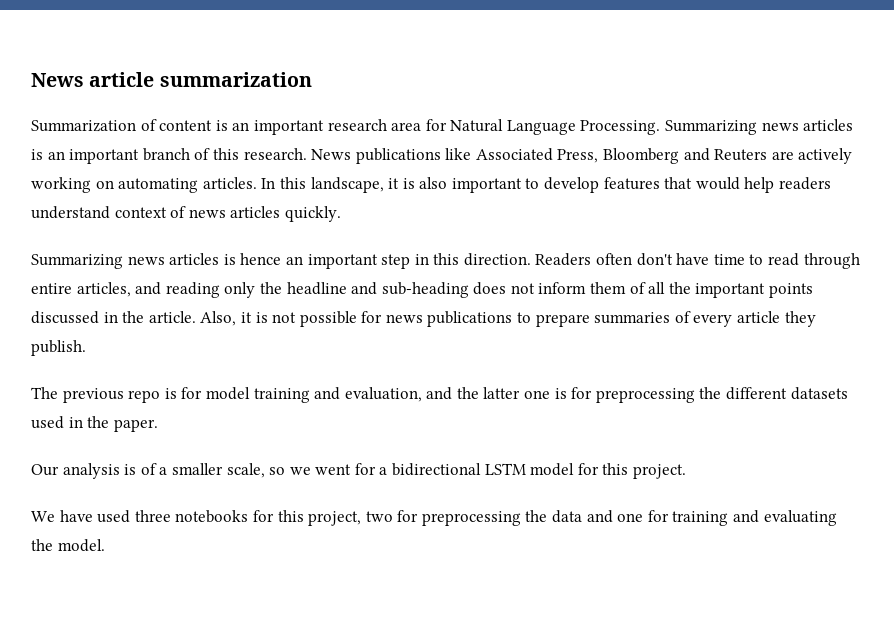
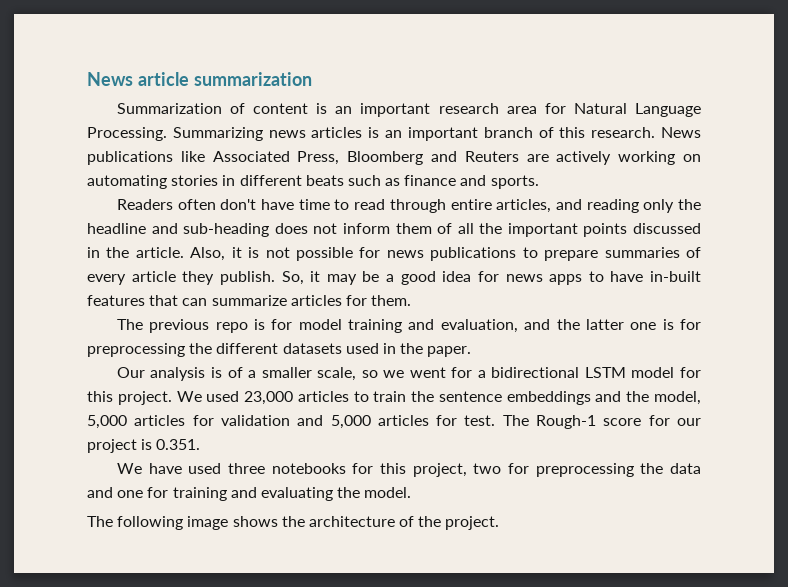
[202,177,832,193] [31,206,341,222] [31,253,531,269] articles. In this landscape, it is also important to develop features that would help readers understand context of news articles quickly. // Summarizing news articles is hence an important step in this direction. -> [171,175,539,189] stories in different beats such as finance and sports. //
(86, 348) none -> [281,271,701,285] [87,295,412,306] So, it may be a good idea for news apps to have in-built features that can summarize articles for them.
(687, 471) none -> [176,391,701,405] [87,415,701,429] [87,439,201,453] We used 23,000 articles to train the sentence embeddings and the model, 5,000 articles for validation and 5,000 articles for test. The Rough-1 score for our project is 0.351.
(105, 545) none -> [87,516,500,530] // The following image shows the architecture of the project.

